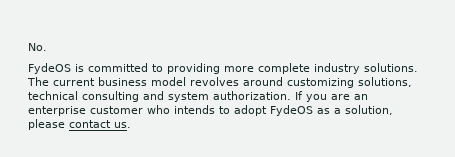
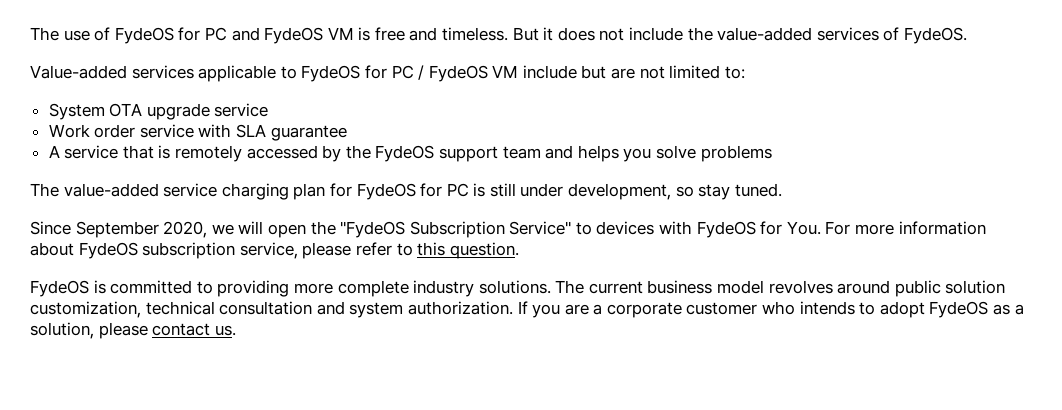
[28,43,47,51] No. -> [30,27,967,44] [30,65,745,82] [48,103,269,120] [48,124,347,141] [48,145,772,162] [30,183,782,200] [30,221,986,238] [30,242,519,259] The use of FydeOS for PC and FydeOS VM is free and timeless. But it does not include the value-added services of FydeOS. // Value-added services applicable to FydeOS for PC / FydeOS VM include but are not limited to: // System OTA upgrade service // Work order service with SLA guarantee // A service that is remotely accessed by the FydeOS support team and helps you solve problems // The value-added service charging plan for FydeOS for PC is still under development, so stay tuned. // Since September 2020, we will open the "FydeOS Subscription Service" to devices with FydeOS for You. For more information about FydeOS subscription service, please refer to this question.
[287,77,412,88] [28,91,139,102] customizing solutions, technical consulting -> [894,280,1006,297] [30,301,313,318] public solution customization, technical consultation
[354,94,368,100] [28,106,86,116] an enterprise -> [593,302,682,318] a corporate

